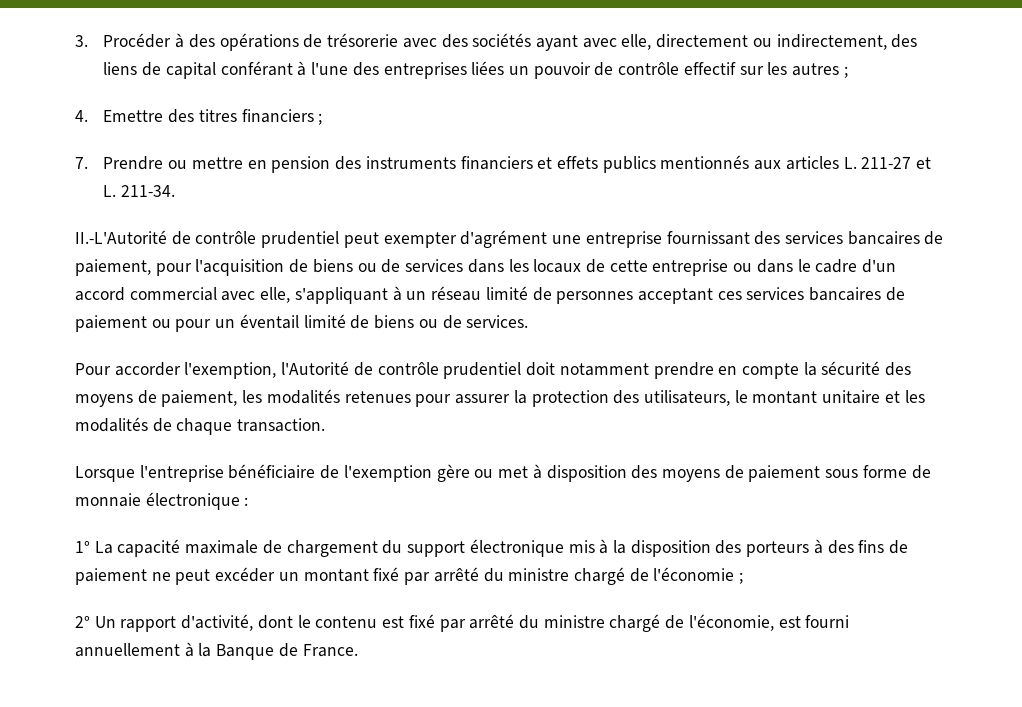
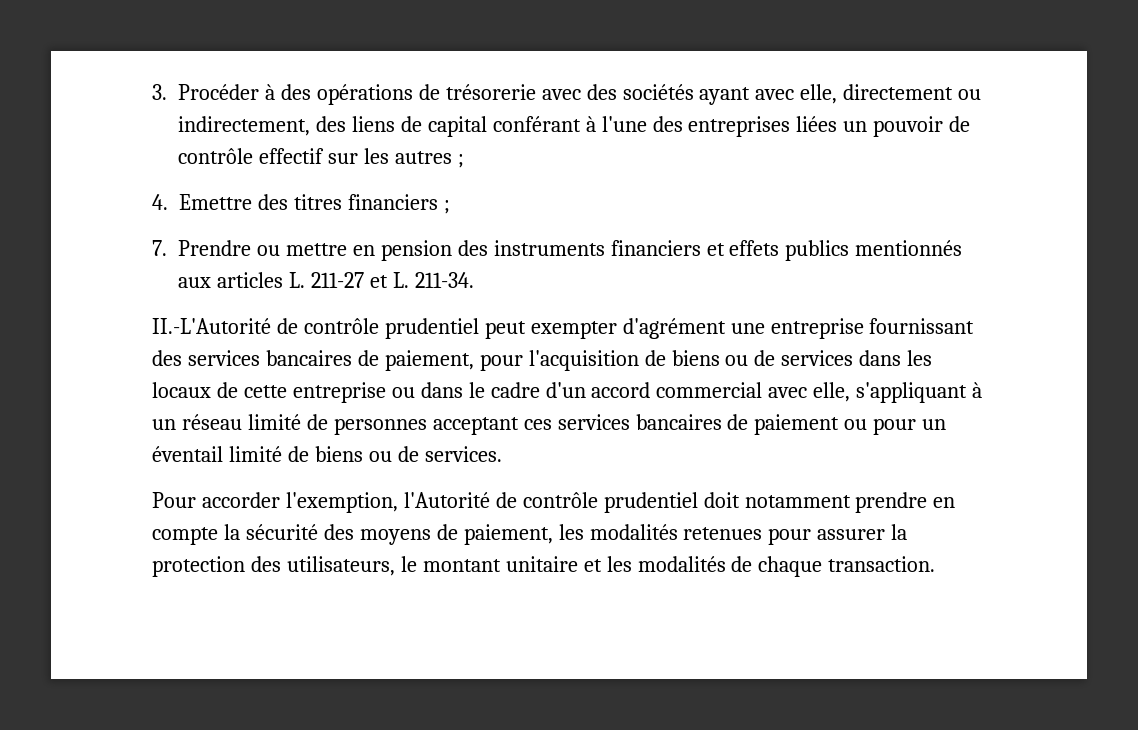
[75,464,931,482] [75,492,249,510] [75,539,909,557] [75,567,744,585] [75,614,850,632] [75,642,358,660] // Lorsque l'entreprise bénéficiaire de l'exemption gère ou met à disposition des moyens de paiement sous forme de monnaie électronique : // 1° La capacité maximale de chargement du support électronique mis à la disposition des porteurs à des fins de paiement ne peut excéder un montant fixé par arrêté du ministre chargé de l'économie ; // 2° Un rapport d'activité, dont le contenu est fixé par arrêté du ministre chargé de l'économie, est fourni annuellement à la Banque de France. -> (936, 564) none

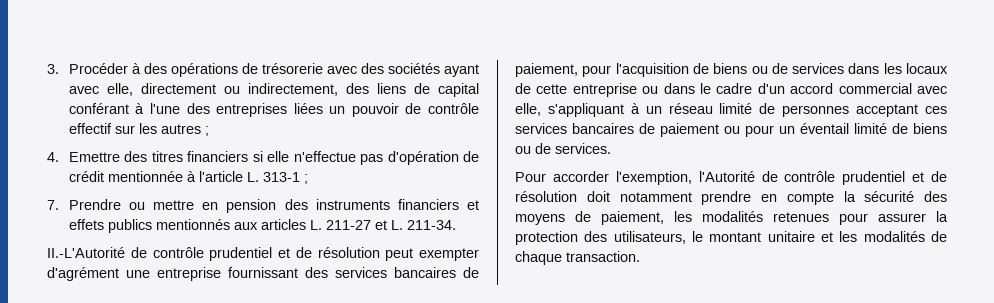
(438, 202) none -> [252,151,479,165] [68,171,300,182] si elle n'effectue pas d'opération de crédit mentionnée à l'article L. 313-1
(479, 328) none -> [278,247,380,258] et de résolution
(698, 502) none -> [912,171,947,182] [515,191,577,202] et de résolution

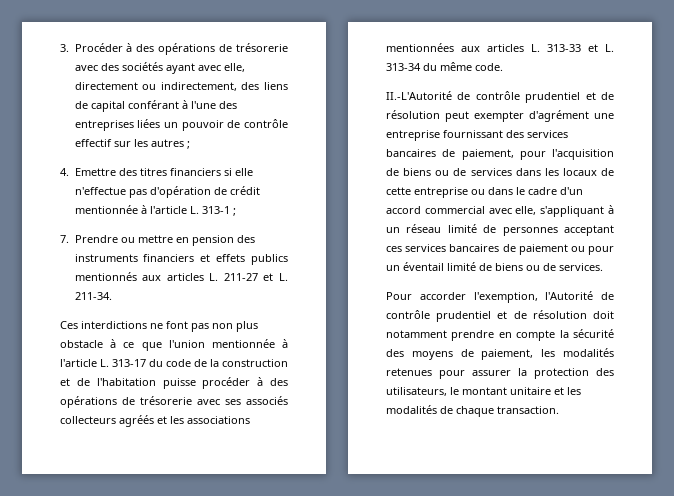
(456, 225) none -> [60,321,258,332] [60,339,288,351] [60,359,288,367] [60,377,288,389] [60,396,288,408] [60,415,250,427] [386,43,614,52] [386,62,503,71] // Ces interdictions ne font pas non plus obstacle à ce que l'union mentionnée à l'article L. 313-17 du code de la construction et de l'habitation puisse procéder à des opérations de trésorerie avec ses associés collecteurs agréés et les associations mentionnées aux articles L. 313-33 et L. 313-34 du même code.

